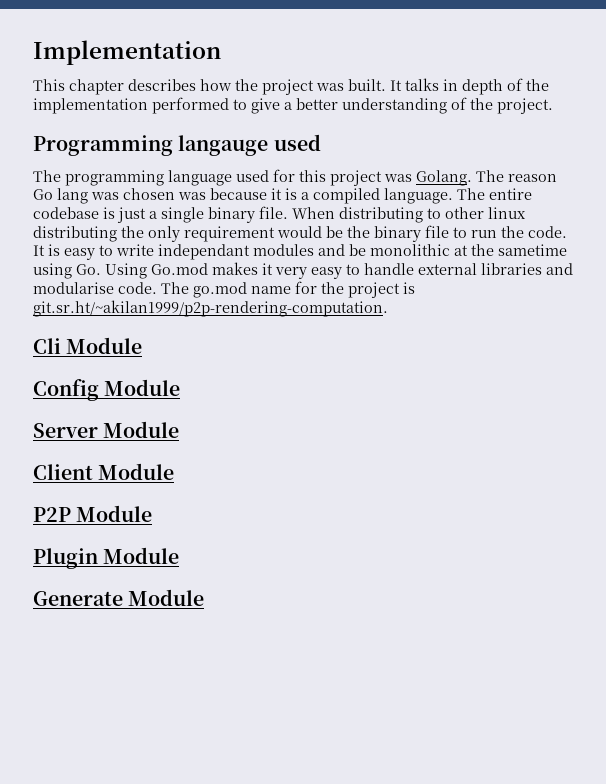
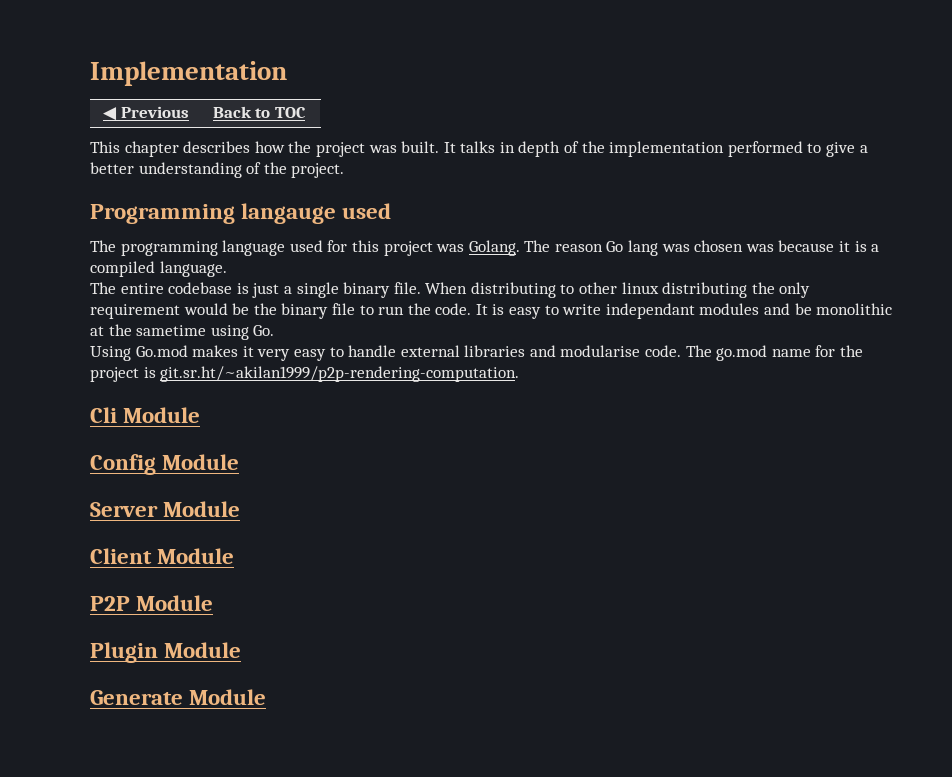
(221, 52) none -> [103,106,189,121] [212,106,306,118] // ◀ Previous | Back to TOC
(453, 196) none -> (227, 269) //
(101, 269) none -> (275, 330) //

